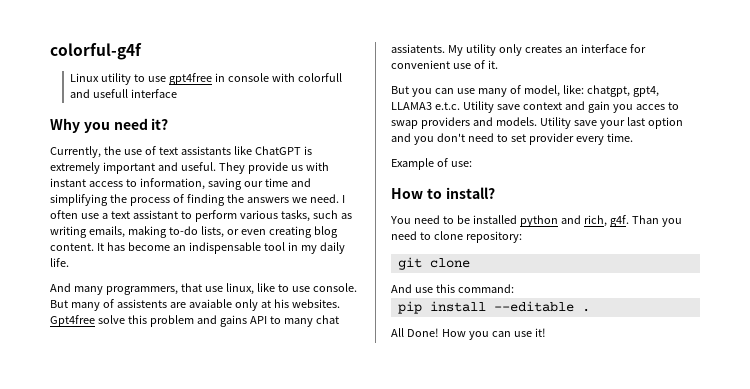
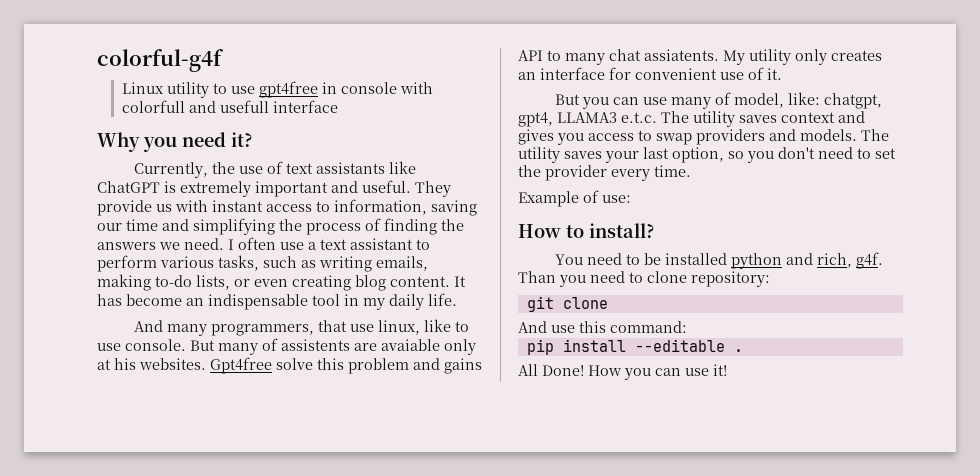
[462,101,665,113] Utility save context and gain you acces -> [661,111,865,127] [518,129,634,145] The utility saves context and gives you access
[539,117,683,129] [391,133,411,142] Utility save your last option and -> [861,129,889,141] [518,147,744,163] The utility saves your last option, so
(526, 138) none -> [518,165,541,177] the

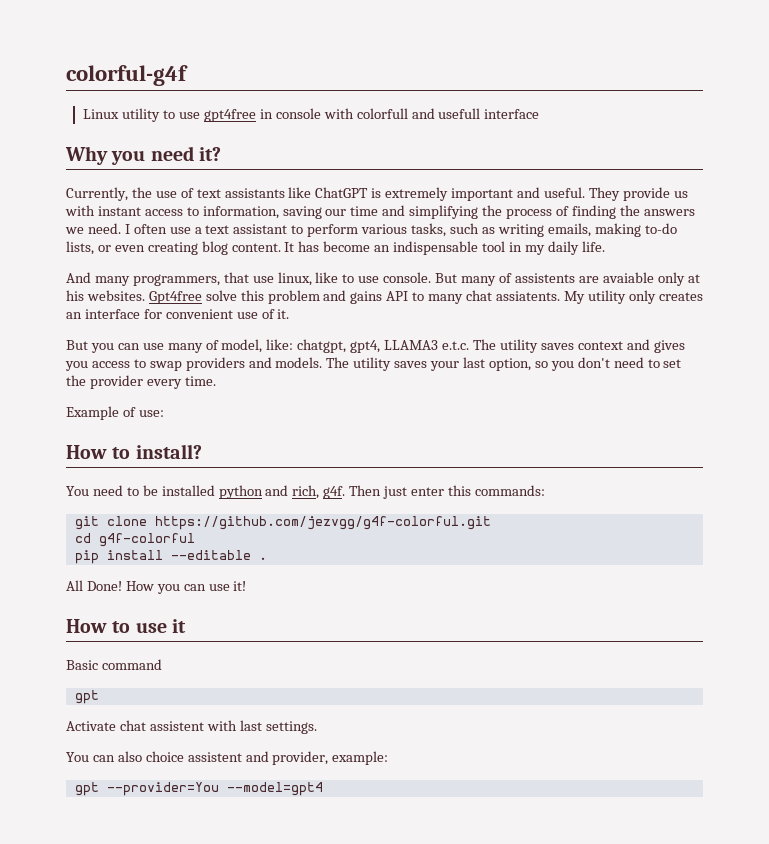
[518,271,770,287] [526,296,608,312] [518,321,687,333] Than you need to clone repository: // git clone // And use this command: -> [349,485,545,499] [74,516,491,530] [74,533,195,547] Then just enter this commands: // git clone https://github.com/jezvgg/g4f-colorful.git // cd g4f-colorful
(727, 370) none -> [66,619,186,633] [66,659,162,670] [74,690,99,704] [66,720,317,734] [66,751,389,765] [74,782,323,796] // How to use it // Basic command // gpt // Activate chat assistent with last settings. // You can also choice assistent and provider, example: // gpt --provider=You --model=gpt4

